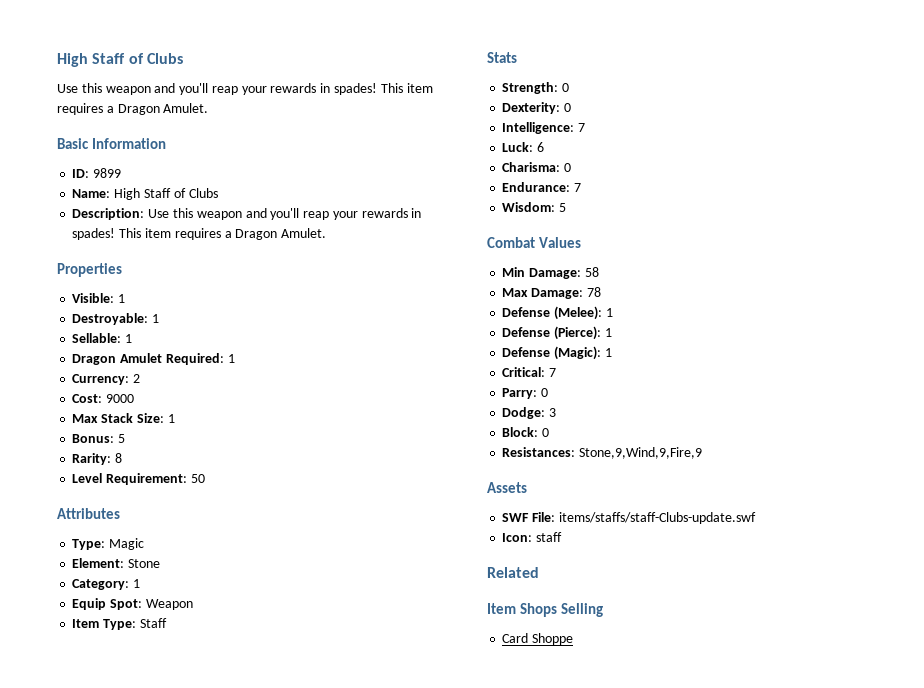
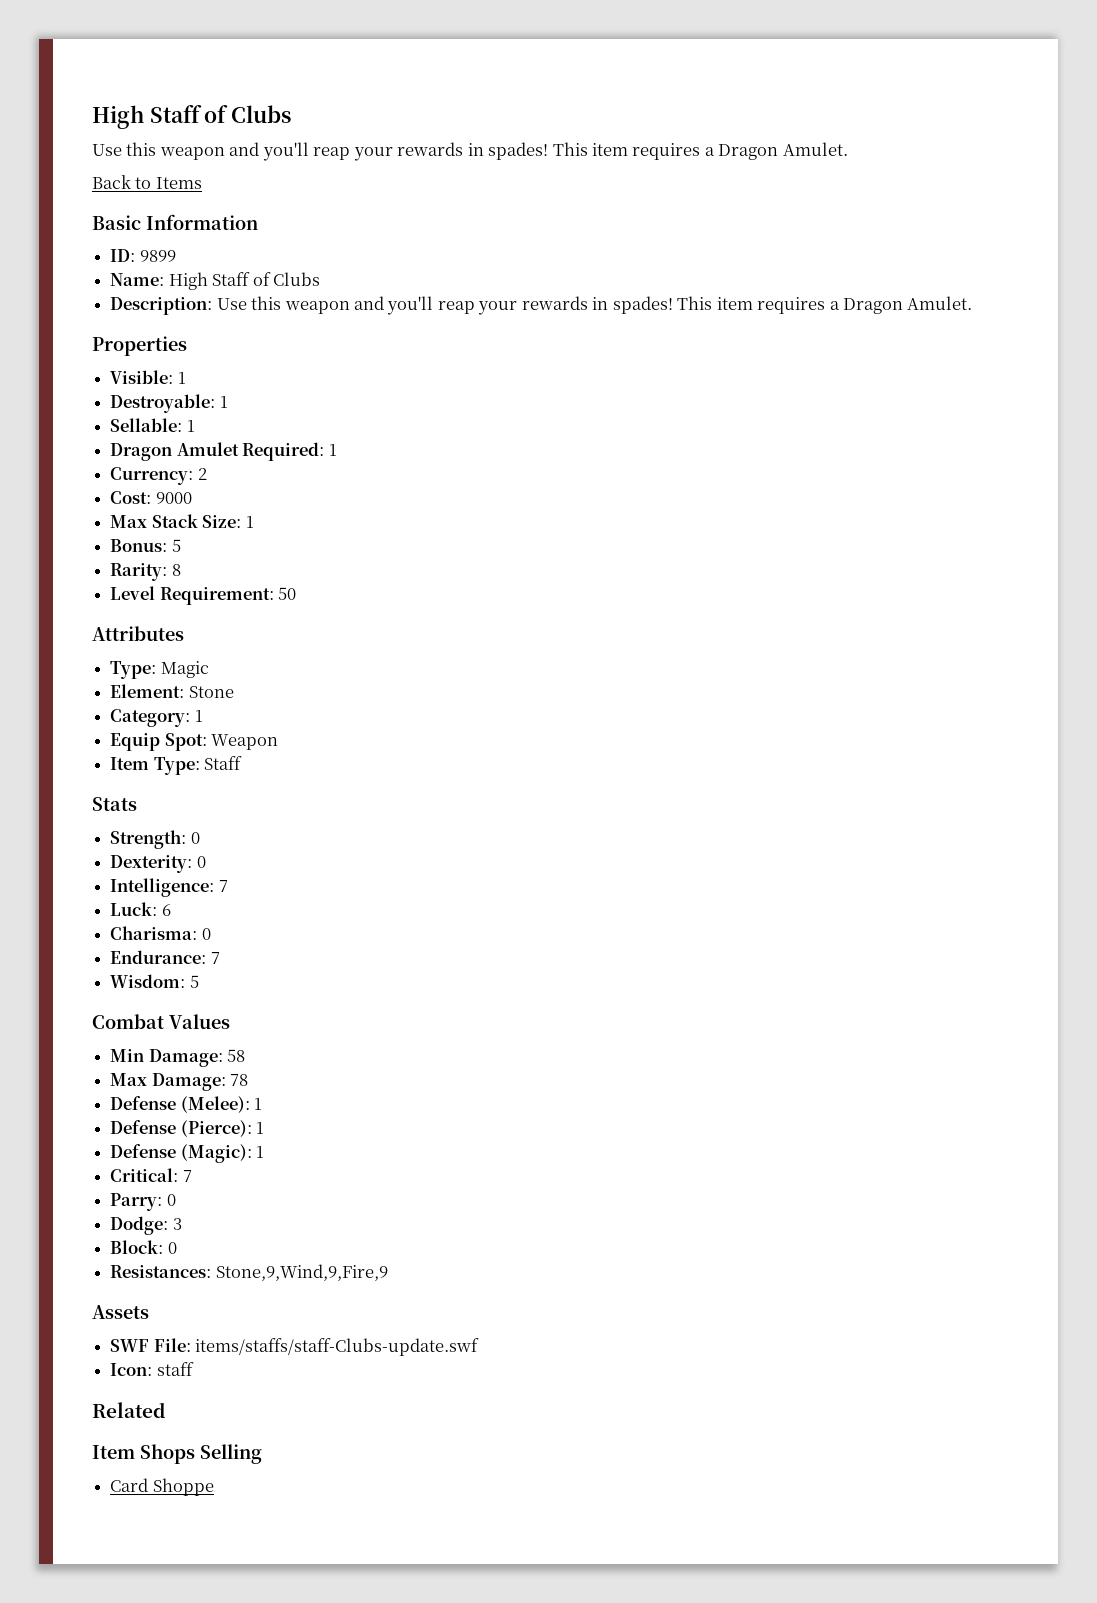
(209, 108) none -> [92,175,202,189] // Back to Items

